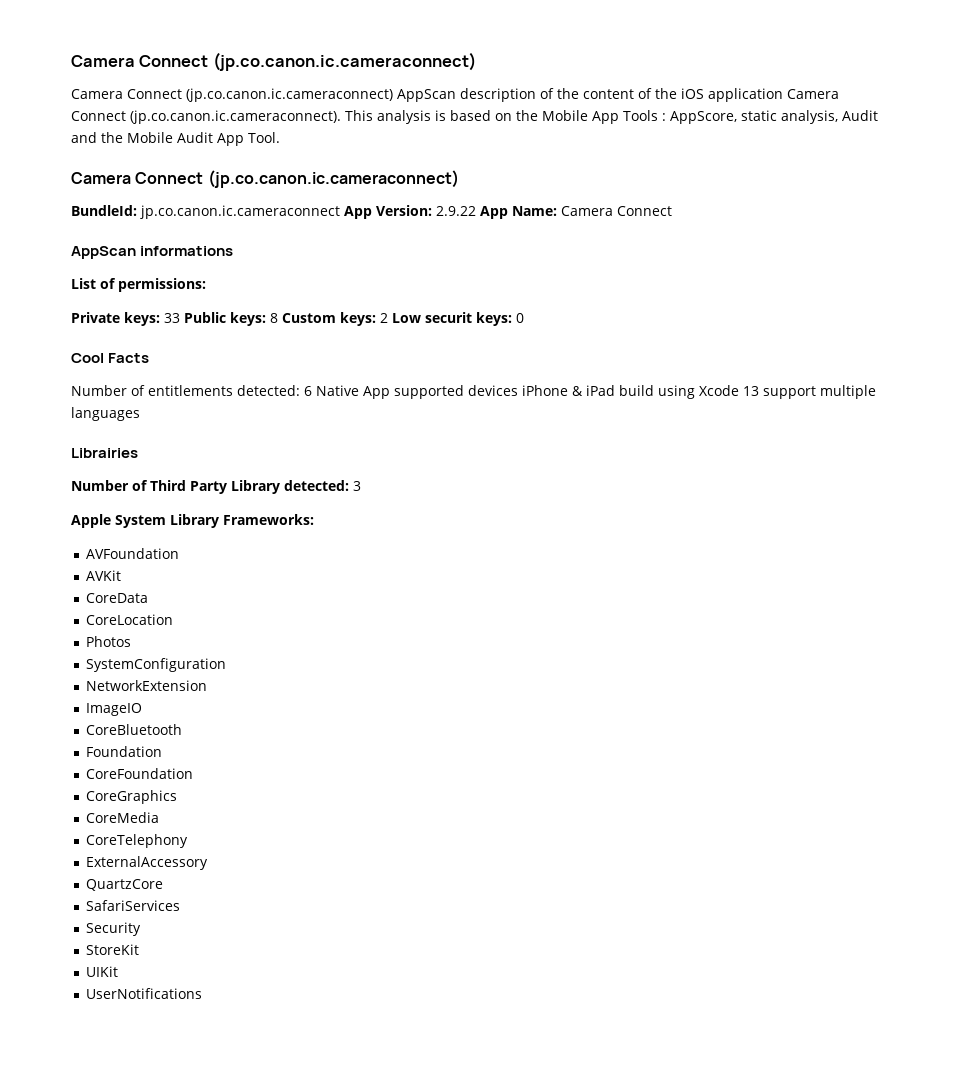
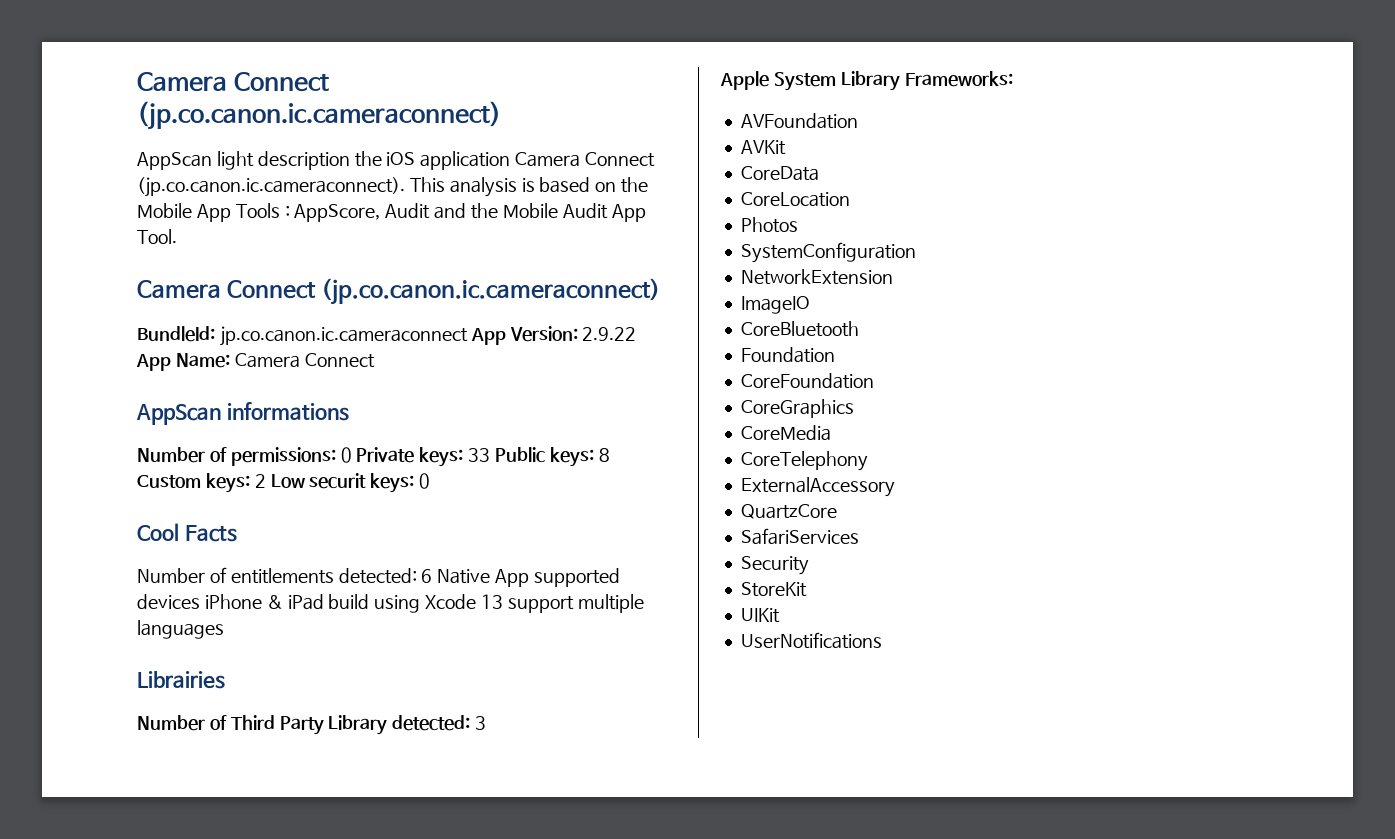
[71,52,476,71] [71,88,652,102] Camera Connect (jp.co.canon.ic.cameraconnect) // Camera Connect (jp.co.canon.ic.cameraconnect) AppScan description of the content of -> [137,72,329,92] [137,101,501,130] [137,151,350,170] Camera Connect (jp.co.canon.ic.cameraconnect) // AppScan light description
[740,110,838,124] static analysis, -> (381, 213) none
[71,278,96,289] List -> [137,447,205,463] Number
(206, 285) // -> [340,447,352,463] 0

